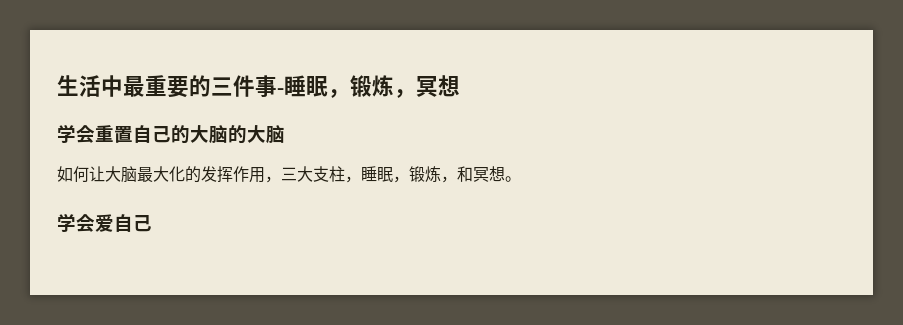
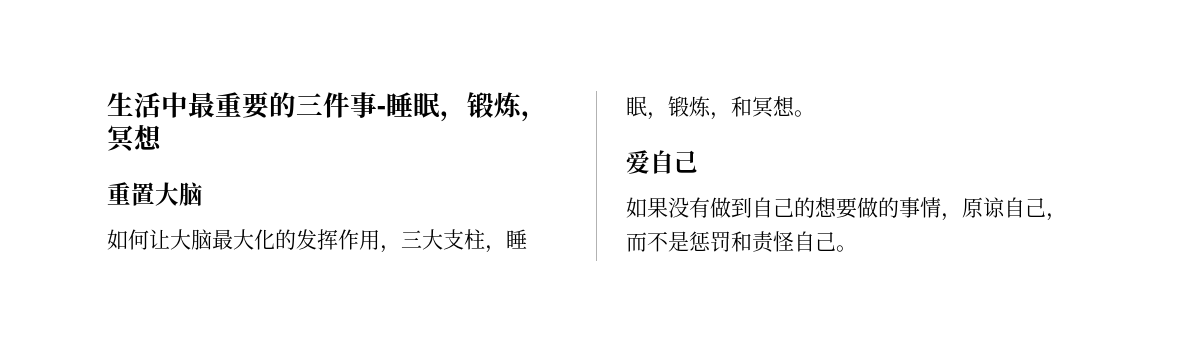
[57,124,247,144] 学会重置自己的大脑的 -> [107,182,155,206] 重置
[57,213,95,232] 学会 -> (815, 113) none
(152, 223) none -> [626,197,1067,221] [626,231,857,253] // 如果没有做到自己的想要做的事情，原谅自己，而不是惩罚和责怪自己。

